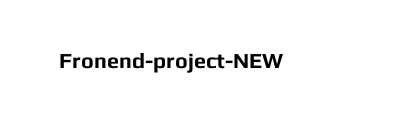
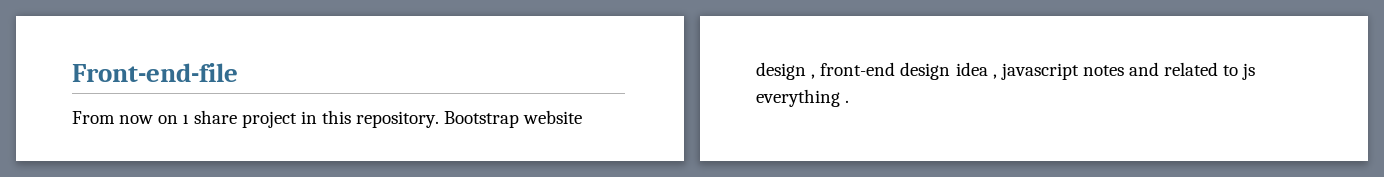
[59,52,283,73] Fronend-project-NEW -> [72,63,238,82] [72,110,583,128] [756,62,1256,80] [756,89,850,107] Front-end-file // From now on ı share project in this repository. Bootstrap website design , front-end design idea , javascript notes and related to js everything .

